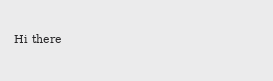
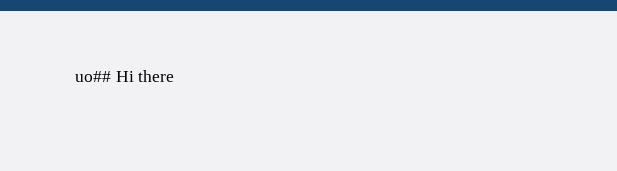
(14, 39) none -> [75,71,111,82] uo##

